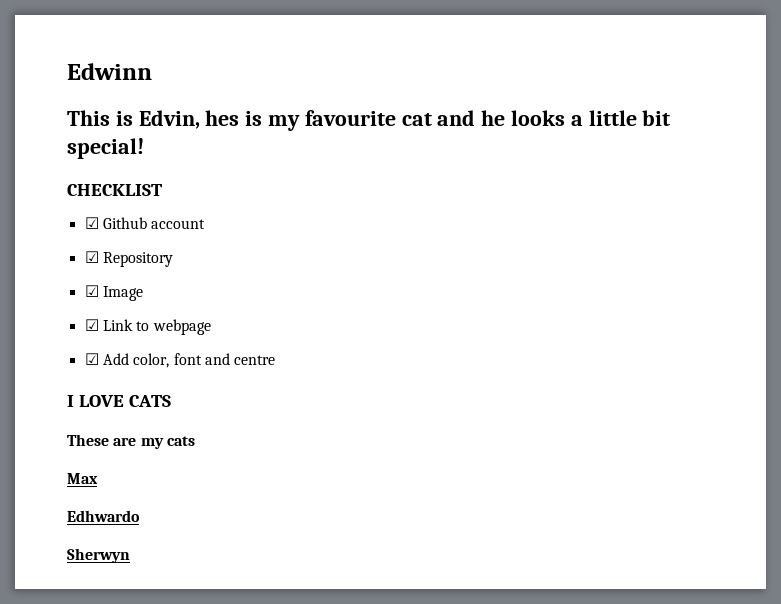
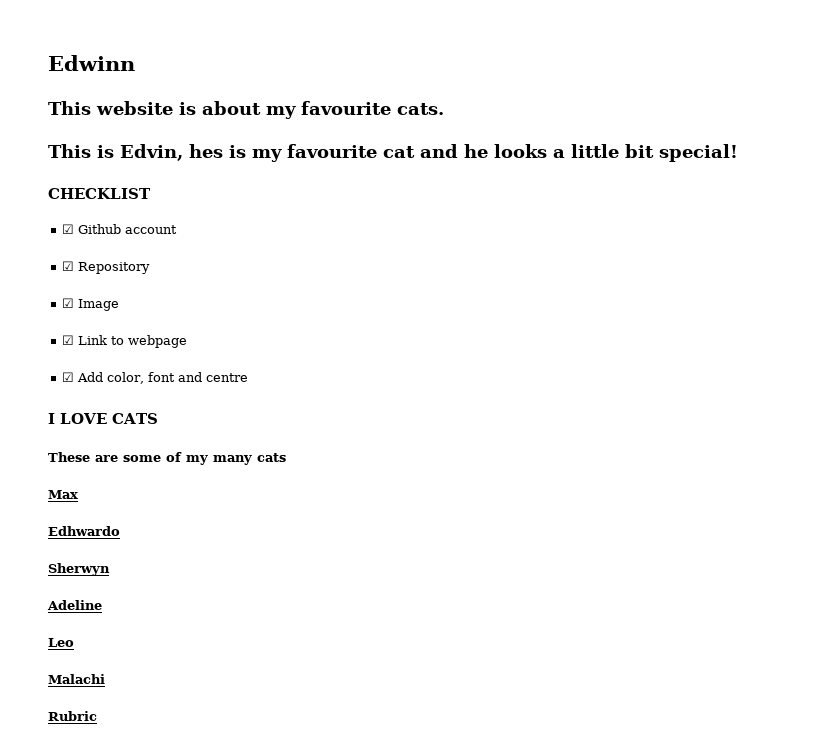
(152, 71) none -> [48,101,444,119] // This website is about my favourite cats.
[140,438,164,449] my -> [123,452,252,465] some of my many
(130, 555) none -> [47,600,102,610] [48,638,74,647] [48,674,105,684] [48,711,97,721] // Adeline // Leo // Malachi // Rubric

